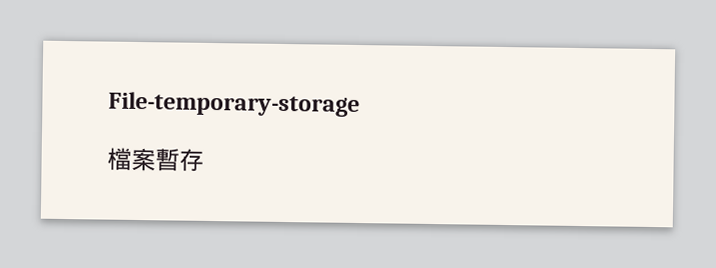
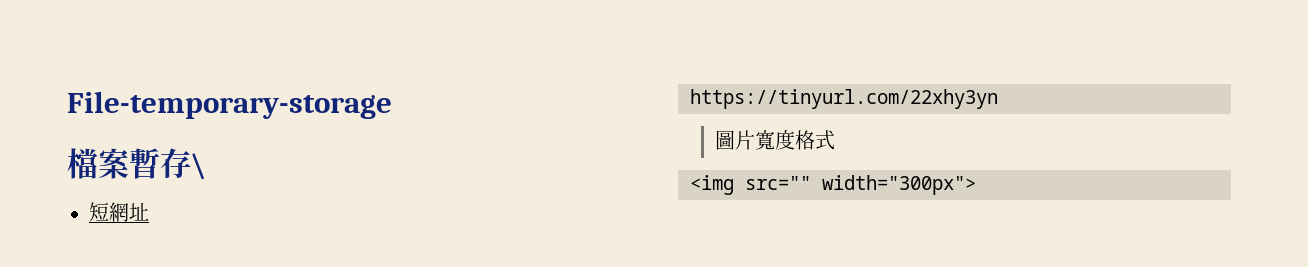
(204, 160) none -> [191,153,207,180] [89,202,149,222] [690,89,998,109] [714,129,835,150] [690,175,976,195] \ // 短網址 // https://tinyurl.com/22xhy3yn // 圖片寬度格式 // <img src="" width="300px">

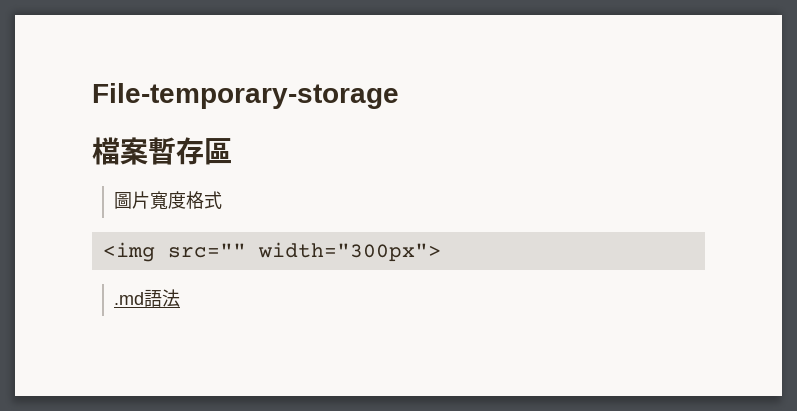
[191,153,207,180] [89,202,149,222] [690,89,998,109] \ // 短網址 // https://tinyurl.com/22xhy3yn -> [204,138,232,165] 區
(976, 185) none -> [114,289,181,307] // .md語法

